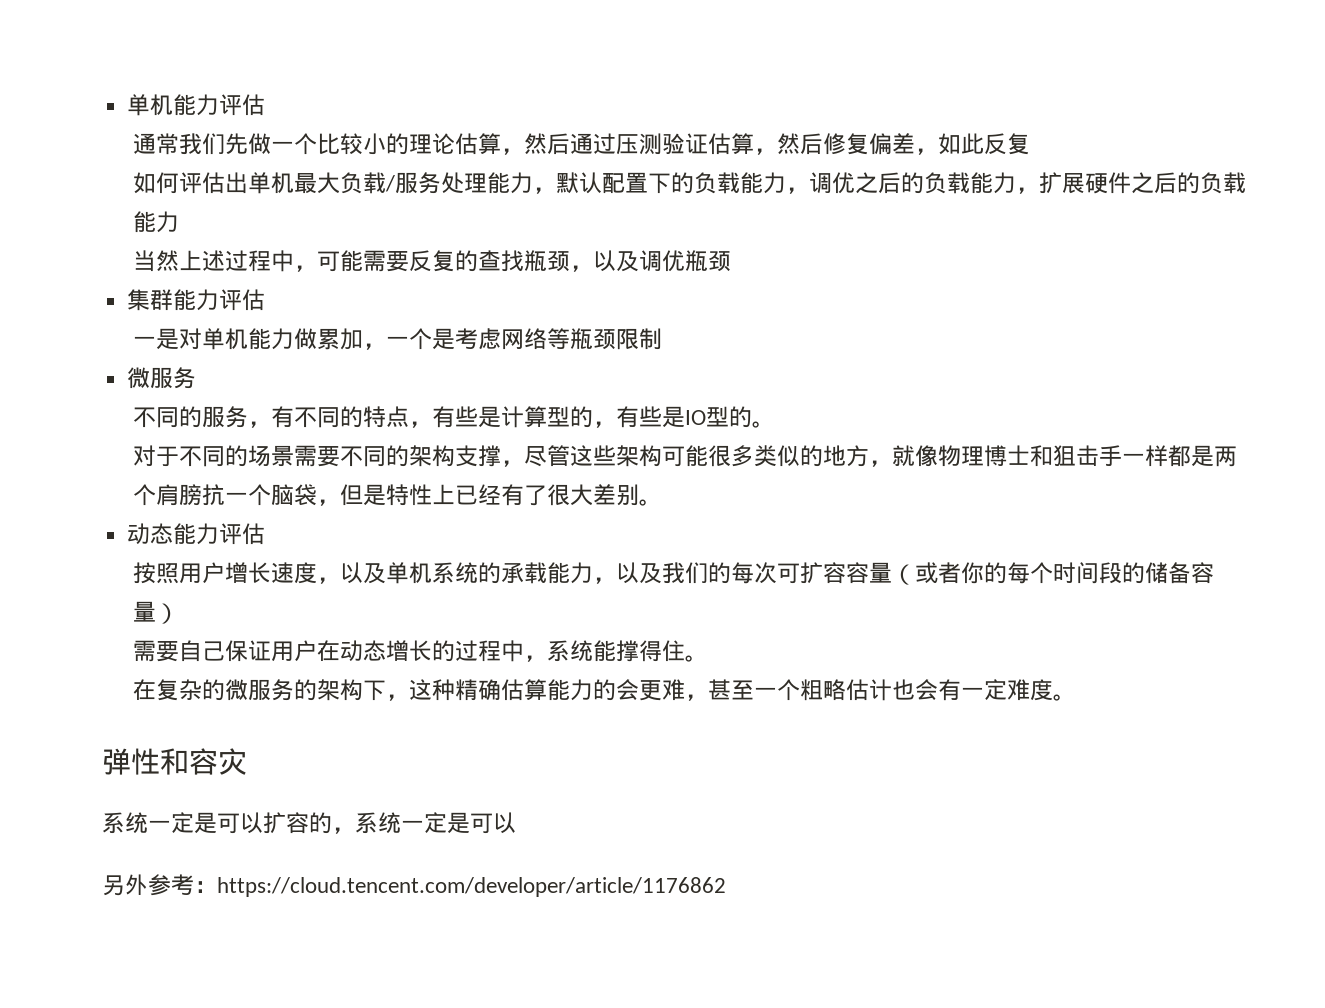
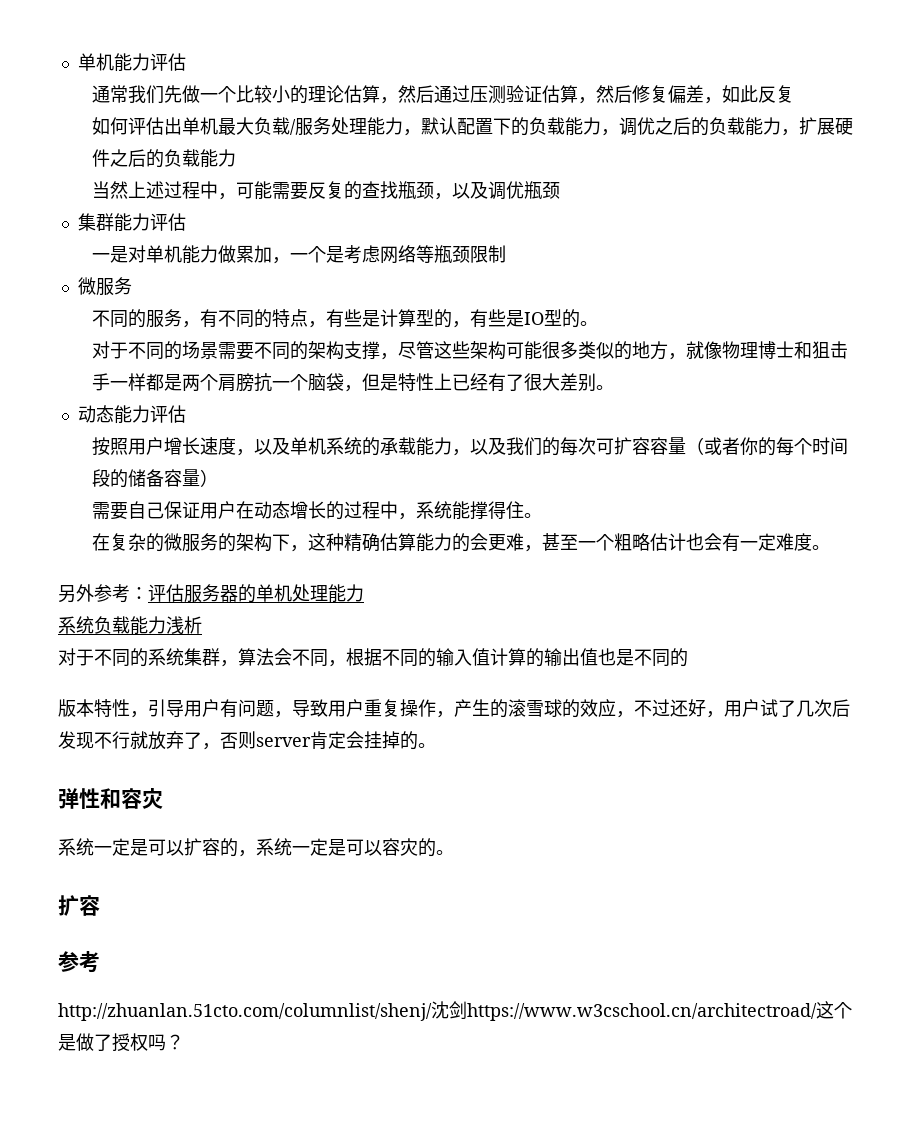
(1077, 697) none -> [58,584,364,603] [58,616,202,635] [58,648,688,667] [58,699,850,718] [58,731,436,750] // 另外参考：评估服务器的单机处理能力 // 系统负载能力浅析 // 对于不同的系统集群，算法会不同，根据不同的输入值计算的输出值也是不同的 // 版本特性，引导用户有问题，导致用户重复操作，产生的滚雪球的效应，不过还好，用户试了几次后发现不行就放弃了，否则server肯定会挂掉的。
[102,874,726,897] // 另外参考：https://cloud.tencent.com/developer/article/1176862 -> [382,838,454,857] [58,895,100,916] [58,951,100,973] [58,1001,852,1021] [58,1033,184,1052] 容灾的。 // 扩容 // 参考 // http://zhuanlan.51cto.com/columnlist/shenj/沈剑https://www.w3cschool.cn/architectroad/这个是做了授权吗？

